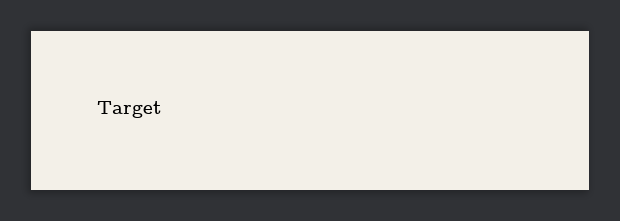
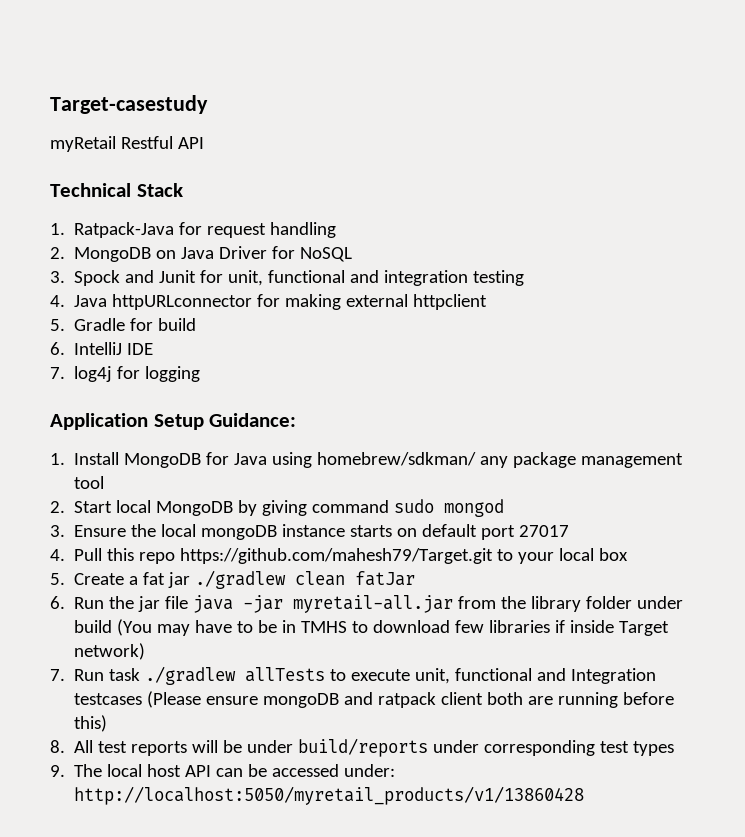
[97,101,162,118] Target -> [50,95,208,114] [50,136,204,152] [50,183,183,197] [50,222,337,238] [50,246,353,262] [50,270,525,286] [50,294,488,310] [50,318,197,331] [50,342,154,355] [50,366,201,382] [50,413,297,430] [50,452,684,468] [74,476,105,489] [50,499,505,517] [50,524,570,540] [50,548,629,564] [50,570,416,589] [50,595,684,613] [74,619,670,636] [74,643,146,660] [50,666,657,685] [74,691,675,708] [74,715,108,732] [50,738,675,757] [50,764,396,777] [74,786,585,805] Target-casestudy // myRetail Restful API // Technical Stack // 1. Ratpack-Java for request handling // 2. MongoDB on Java Driver for NoSQL // 3. Spock and Junit for unit, functional and integration testing // 4. Java httpURLconnector for making external httpclient // 5. Gradle for build // 6. IntelliJ IDE // 7. log4j for logging // Application Setup Guidance: // 1. Install MongoDB for Java using homebrew/sdkman/ any package management tool // 2. Start local MongoDB by giving command sudo mongod // 3. Ensure the local mongoDB instance starts on default port 27017 // 4. Pull this repo https://github.com/mahesh79/Target.git to your local box // 5. Create a fat jar ./gradlew clean fatJar // 6. Run the jar file java -jar myretail-all.jar from the library folder under build (You may have to be in TMHS to download few libraries if inside Target network) // 7. Run task ./gradlew allTests to execute unit, functional and Integration testcases (Please ensure mongoDB and ratpack client both are running before this) // 8. All test reports will be under build/reports under corresponding test types // 9. The local host API can be accessed under: http://localhost:5050/myretail_products/v1/13860428

